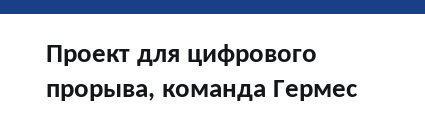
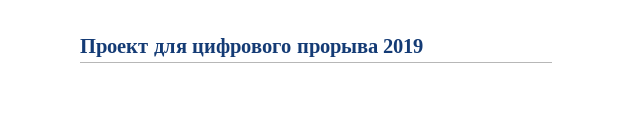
[46,80,359,101] прорыва, команда Гермес -> [296,39,424,57] прорыва 2019

